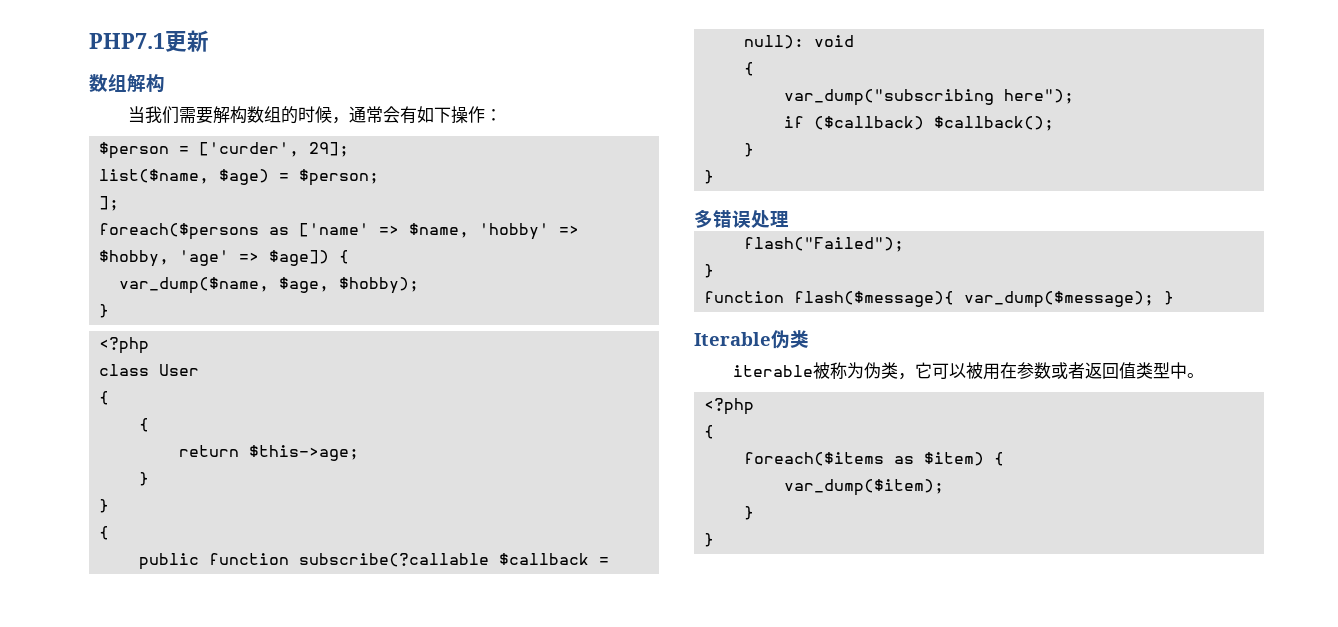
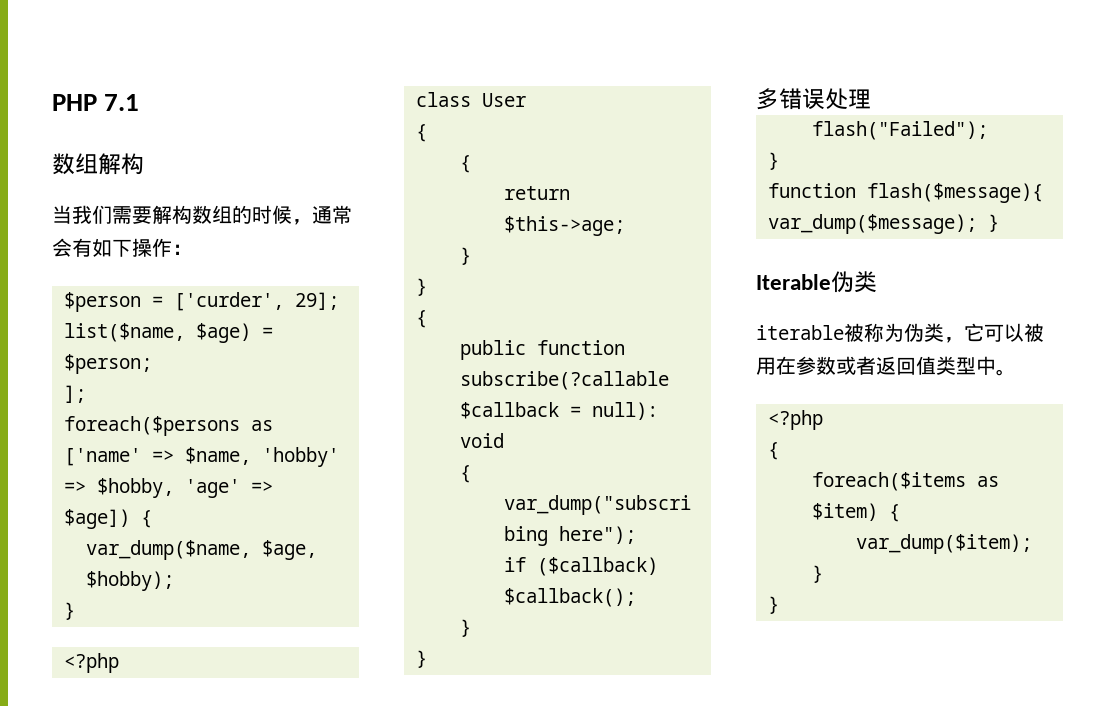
[89,30,209,52] PHP7.1更新 -> [52,94,140,111] PHP 7.1

